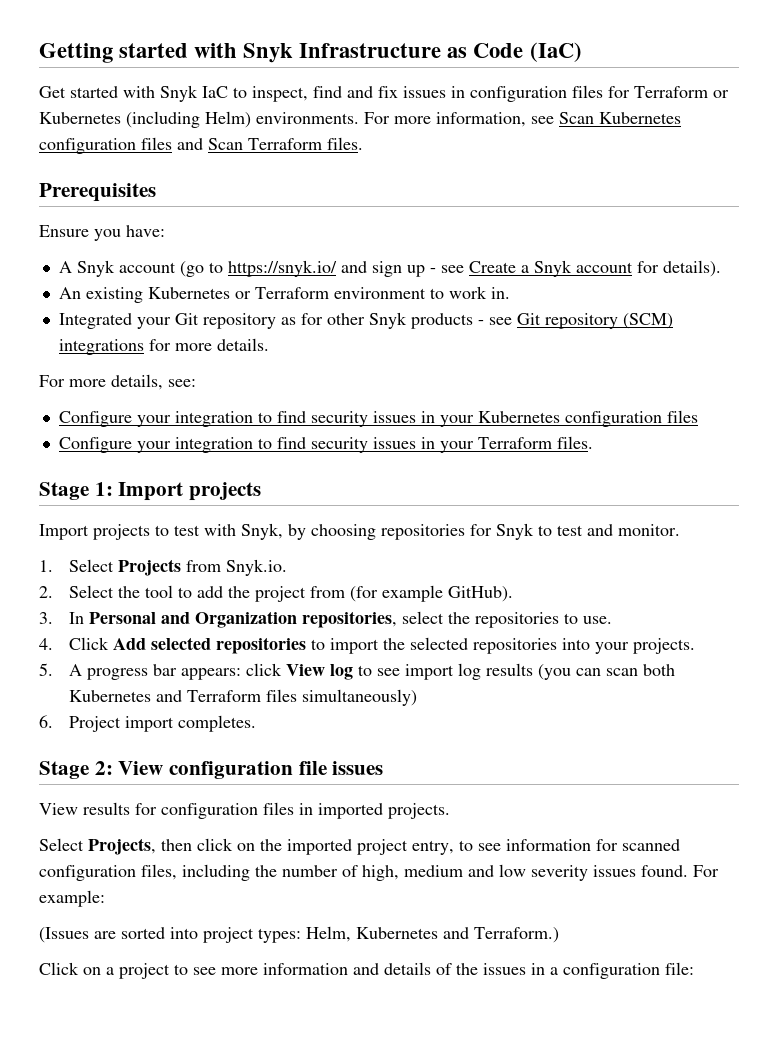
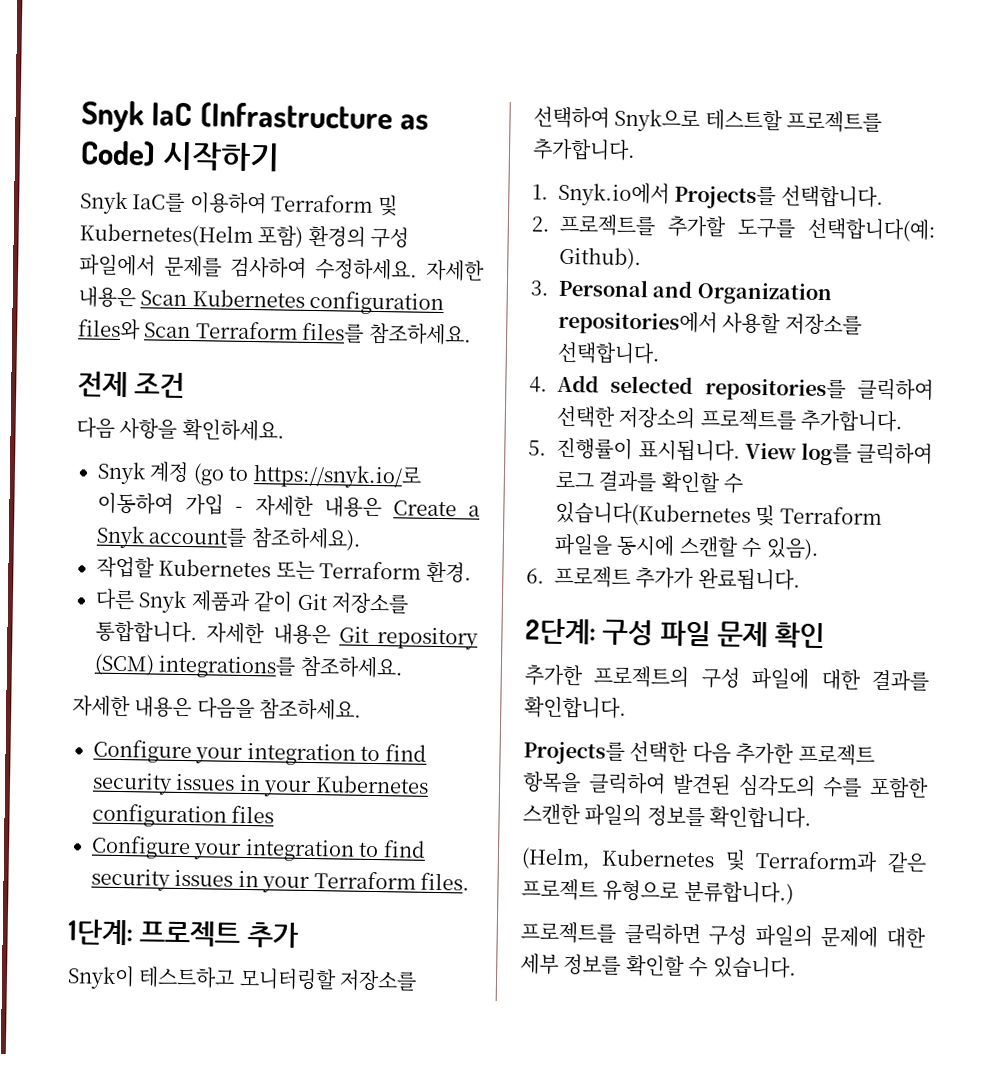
[39,42,582,63] [39,85,729,102] [39,111,681,128] [39,137,363,154] [39,183,156,202] [39,225,165,241] [58,260,721,277] [58,286,510,303] [58,312,673,329] [58,338,269,355] [39,374,196,390] Getting started with Snyk Infrastructure as Code (IaC) // Get started with Snyk IaC to inspect, find and fix issues in configuration files for Terraform or Kubernetes (including Helm) environments. For more information, see Scan Kubernetes configuration files and Scan Terraform files. // Prerequisites // Ensure you have: // A Snyk account (go to https://snyk.io/ and sign up - see Create a Snyk account for details). // An existing Kubernetes or Terraform environment to work in. // Integrated your Git repository as for other Snyk products - see Git repository (SCM) integrations for more details. // For more details, see: -> [81,100,430,133] [80,140,281,172] [80,191,398,217] [79,223,410,249] [79,254,485,282] [78,286,445,316] [78,318,472,346] [77,371,186,398] [76,417,285,442] [97,461,422,489] [97,492,481,519] [96,525,362,551] [96,556,472,583] [95,588,409,615] [95,620,479,650] [94,653,404,679] [72,695,363,721] Snyk IaC (Infrastructure as Code) 시작하기 // Snyk IaC를 이용하여 Terraform 및 Kubernetes(Helm 포함) 환경의 구성 파일에서 문제를 검사하여 수정하세요. 자세한 내용은 Scan Kubernetes configuration files와 Scan Terraform files를 참조하세요. // 전제 조건 // 다음 사항을 확인하세요. // Snyk 계정 (go to https://snyk.io/로 이동하여 가입 - 자세한 내용은 Create a Snyk account를 참조하세요). // 작업할 Kubernetes 또는 Terraform 환경. // 다른 Snyk 제품과 같이 Git 저장소를 통합합니다. 자세한 내용은 Git repository (SCM) integrations를 참조하세요. // 자세한 내용은 다음을 참조하세요.
[39,482,262,501] [39,523,680,540] [39,559,287,576] [39,585,513,602] Stage 1: Import projects // Import projects to test with Snyk, by choosing repositories for Snyk to test and monitor. // 1. Select Projects from Snyk.io. // 2. Select the tool to add the project from (for example GitHub). -> [68,919,299,948] [67,965,418,992] [533,106,883,133] [532,138,636,162] [532,181,884,210] [531,213,937,242] [559,246,642,270] 1단계: 프로젝트 추가 // Snyk이 테스트하고 모니터링할 저장소를 선택하여 Snyk으로 테스트할 프로젝트를 추가합니다. // 1. Snyk.io에서 Projects를 선택합니다. // 2. 프로젝트를 추가할 도구를 선택합니다(예: Github).
[68,612,84,624] In -> (550, 288) none
[301,611,612,628] repositories, select the repositories to use. -> [558,309,862,336] [557,341,661,365] repositories에서 사용할 저장소를 선택합니다.
[68,637,109,650] Click -> (548, 384) none
[215,637,695,654] [39,663,675,680] [68,689,417,706] [39,715,256,732] [39,761,384,779] [39,802,450,819] [39,838,680,855] [39,864,719,881] [39,890,105,907] [39,926,559,943] [39,962,694,979] repositories to import the selected repositories into your projects. // 5. A progress bar appears: click View log to see import log results (you can scan both Kubernetes and Terraform files simultaneously) // 6. Project import completes. // Stage 2: View configuration file issues // View results for configuration files in imported projects. // Select Projects, then click on the imported project entry, to see information for scanned configuration files, including the number of high, medium and low severity issues found. For example: // (Issues are sorted into project types: Helm, Kubernetes and Terraform.) // Click on a project to see more information and details of the issues in a configuration file: -> [704,377,934,402] [556,405,904,433] [528,437,933,466] [555,470,745,494] [555,501,882,527] [554,533,819,560] [526,565,801,591] [525,618,826,649] [524,664,929,692] [524,696,627,719] [523,740,875,766] [522,771,929,799] [522,803,813,829] [521,847,927,873] [521,878,794,905] [520,921,926,949] [520,953,797,979] repositories를 클릭하여 선택한 저장소의 프로젝트를 추가합니다. // 5. 진행률이 표시됩니다. View log를 클릭하여 로그 결과를 확인할 수 있습니다(Kubernetes 및 Terraform 파일을 동시에 스캔할 수 있음). // 6. 프로젝트 추가가 완료됩니다. // 2단계: 구성 파일 문제 확인 // 추가한 프로젝트의 구성 파일에 대한 결과를 확인합니다. // Projects를 선택한 다음 추가한 프로젝트 항목을 클릭하여 발견된 심각도의 수를 포함한 스캔한 파일의 정보를 확인합니다. // (Helm, Kubernetes 및 Terraform과 같은 프로젝트 유형으로 분류합니다.) // 프로젝트를 클릭하면 구성 파일의 문제에 대한 세부 정보를 확인할 수 있습니다.

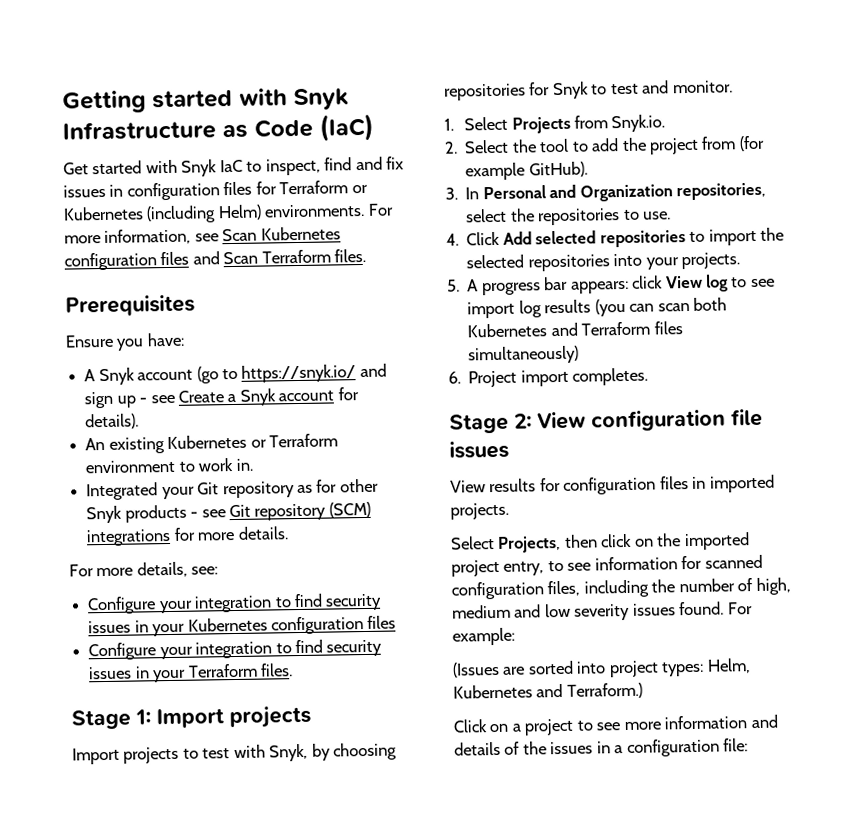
[81,100,430,133] [80,140,281,172] [80,191,398,217] [79,223,410,249] [79,254,485,282] [78,286,445,316] [78,318,472,346] [77,371,186,398] [76,417,285,442] [97,461,422,489] [97,492,481,519] [96,525,362,551] [96,556,472,583] [95,588,409,615] [95,620,479,650] [94,653,404,679] [72,695,363,721] Snyk IaC (Infrastructure as Code) 시작하기 // Snyk IaC를 이용하여 Terraform 및 Kubernetes(Helm 포함) 환경의 구성 파일에서 문제를 검사하여 수정하세요. 자세한 내용은 Scan Kubernetes configuration files와 Scan Terraform files를 참조하세요. // 전제 조건 // 다음 사항을 확인하세요. // Snyk 계정 (go to https://snyk.io/로 이동하여 가입 - 자세한 내용은 Create a Snyk account를 참조하세요). // 작업할 Kubernetes 또는 Terraform 환경. // 다른 Snyk 제품과 같이 Git 저장소를 통합합니다. 자세한 내용은 Git repository (SCM) integrations를 참조하세요. // 자세한 내용은 다음을 참조하세요. -> [62,88,349,114] [62,113,374,142] [63,156,405,177] [63,180,368,201] [63,203,394,224] [64,226,341,245] [64,248,367,271] [65,294,195,317] [65,332,185,351] [84,363,387,386] [84,387,359,409] [85,413,140,430] [85,433,338,454] [85,457,253,474] [86,478,379,501] [86,501,371,524] [86,526,289,547] [69,561,219,578] Getting started with Snyk Infrastructure as Code (IaC) // Get started with Snyk IaC to inspect, find and fix issues in configuration files for Terraform or Kubernetes (including Helm) environments. For more information, see Scan Kubernetes configuration files and Scan Terraform files. // Prerequisites // Ensure you have: // A Snyk account (go to https://snyk.io/ and sign up - see Create a Snyk account for details). // An existing Kubernetes or Terraform environment to work in. // Integrated your Git repository as for other Snyk products - see Git repository (SCM) integrations for more details. // For more details, see:
[68,919,299,948] [67,965,418,992] [533,106,883,133] [532,138,636,162] [532,181,884,210] [531,213,937,242] [559,246,642,270] 1단계: 프로젝트 추가 // Snyk이 테스트하고 모니터링할 저장소를 선택하여 Snyk으로 테스트할 프로젝트를 추가합니다. // 1. Snyk.io에서 Projects를 선택합니다. // 2. 프로젝트를 추가할 도구를 선택합니다(예: Github). -> [71,705,311,730] [72,742,398,765] [444,80,733,101] [444,114,666,134] [444,135,765,155] [465,161,588,181] Stage 1: Import projects // Import projects to test with Snyk, by choosing repositories for Snyk to test and monitor. // 1. Select Projects from Snyk.io. // 2. Select the tool to add the project from (for example GitHub).
(550, 288) none -> [465,187,480,200] In
[558,309,862,336] [557,341,661,365] repositories에서 사용할 저장소를 선택합니다. -> [676,182,767,201] [465,208,672,226] repositories, select the repositories to use.
(548, 384) none -> [466,231,501,246] Click
[704,377,934,402] [556,405,904,433] [528,437,933,466] [555,470,745,494] [555,501,882,527] [554,533,819,560] [526,565,801,591] [525,618,826,649] [524,664,929,692] [524,696,627,719] [523,740,875,766] [522,771,929,799] [522,803,813,829] [521,847,927,873] [521,878,794,905] [520,921,926,949] [520,953,797,979] repositories를 클릭하여 선택한 저장소의 프로젝트를 추가합니다. // 5. 진행률이 표시됩니다. View log를 클릭하여 로그 결과를 확인할 수 있습니다(Kubernetes 및 Terraform 파일을 동시에 스캔할 수 있음). // 6. 프로젝트 추가가 완료됩니다. // 2단계: 구성 파일 문제 확인 // 추가한 프로젝트의 구성 파일에 대한 결과를 확인합니다. // Projects를 선택한 다음 추가한 프로젝트 항목을 클릭하여 발견된 심각도의 수를 포함한 스캔한 파일의 정보를 확인합니다. // (Helm, Kubernetes 및 Terraform과 같은 프로젝트 유형으로 분류합니다.) // 프로젝트를 클릭하면 구성 파일의 문제에 대한 세부 정보를 확인할 수 있습니다. -> [599,227,784,248] [466,252,741,272] [447,274,775,296] [467,297,727,319] [467,321,683,338] [468,345,580,365] [448,367,649,388] [449,408,763,434] [449,440,509,459] [450,474,775,495] [450,502,509,520] [450,532,750,553] [451,554,763,577] [451,577,791,600] [452,601,753,621] [452,627,515,646] [452,658,751,678] [453,682,643,699] [453,714,778,736] [454,738,749,758] repositories to import the selected repositories into your projects. // 5. A progress bar appears: click View log to see import log results (you can scan both Kubernetes and Terraform files simultaneously) // 6. Project import completes. // Stage 2: View configuration file issues // View results for configuration files in imported projects. // Select Projects, then click on the imported project entry, to see information for scanned configuration files, including the number of high, medium and low severity issues found. For example: // (Issues are sorted into project types: Helm, Kubernetes and Terraform.) // Click on a project to see more information and details of the issues in a configuration file:

